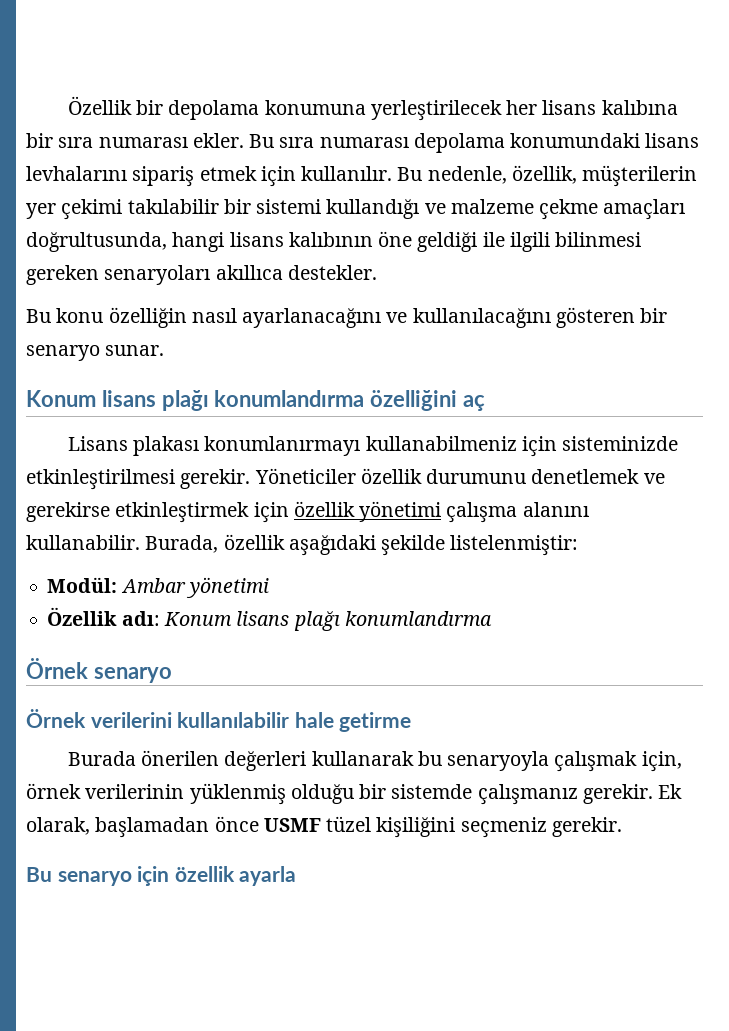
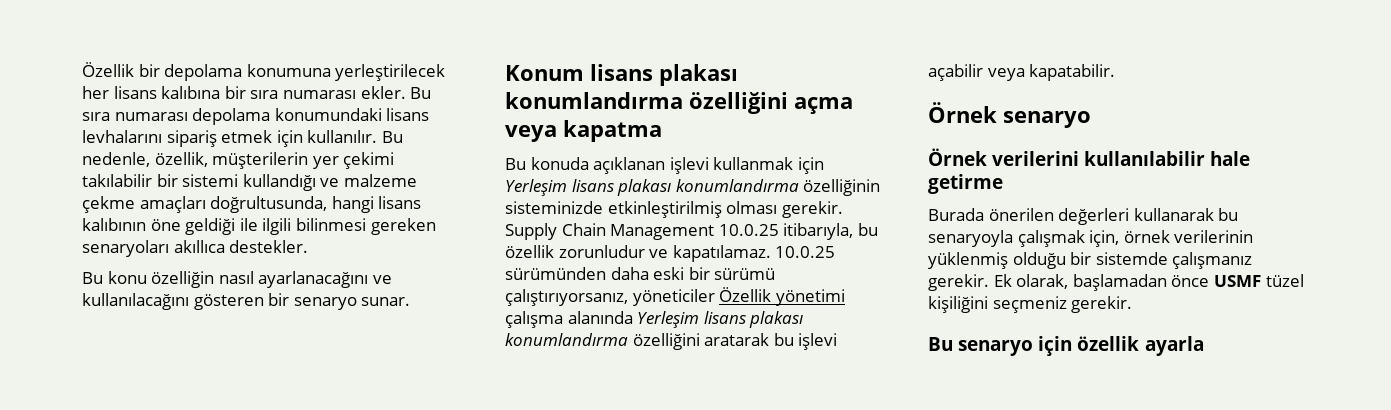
[161,390,486,411] [67,436,679,457] [26,468,665,490] [26,501,589,523] [26,534,579,556] [47,577,269,598] [47,607,492,631] plağı konumlandırma özelliğini aç // Lisans plakası konumlanırmayı kullanabilmeniz için sisteminizde etkinleştirilmesi gerekir. Yöneticiler özellik durumunu denetlemek ve gerekirse etkinleştirmek için özellik yönetimi çalışma alanını kullanabilir. Burada, özellik aşağıdaki şekilde listelenmiştir: // Modül: Ambar yönetimi // Özellik adı: Konum lisans plağı konumlandırma -> [659,64,738,86] [505,92,853,114] [505,120,662,142] [505,157,824,174] [505,179,881,196] [505,201,843,218] [505,223,878,240] [505,245,836,262] [505,267,776,280] [505,287,845,306] [505,311,804,328] [505,333,838,350] [928,64,1116,81] plakası konumlandırma özelliğini açma veya kapatma // Bu konuda açıklanan işlevi kullanmak için Yerleşim lisans plakası konumlandırma özelliğinin sisteminizde etkinleştirilmiş olması gerekir. Supply Chain Management 10.0.25 itibarıyla, bu özellik zorunludur ve kapatılamaz. 10.0.25 sürümünden daha eski bir sürümü çalıştırıyorsanız, yöneticiler Özellik yönetimi çalışma alanında Yerleşim lisans plakası konumlandırma özelliğini aratarak bu işlevi açabilir veya kapatabilir.

